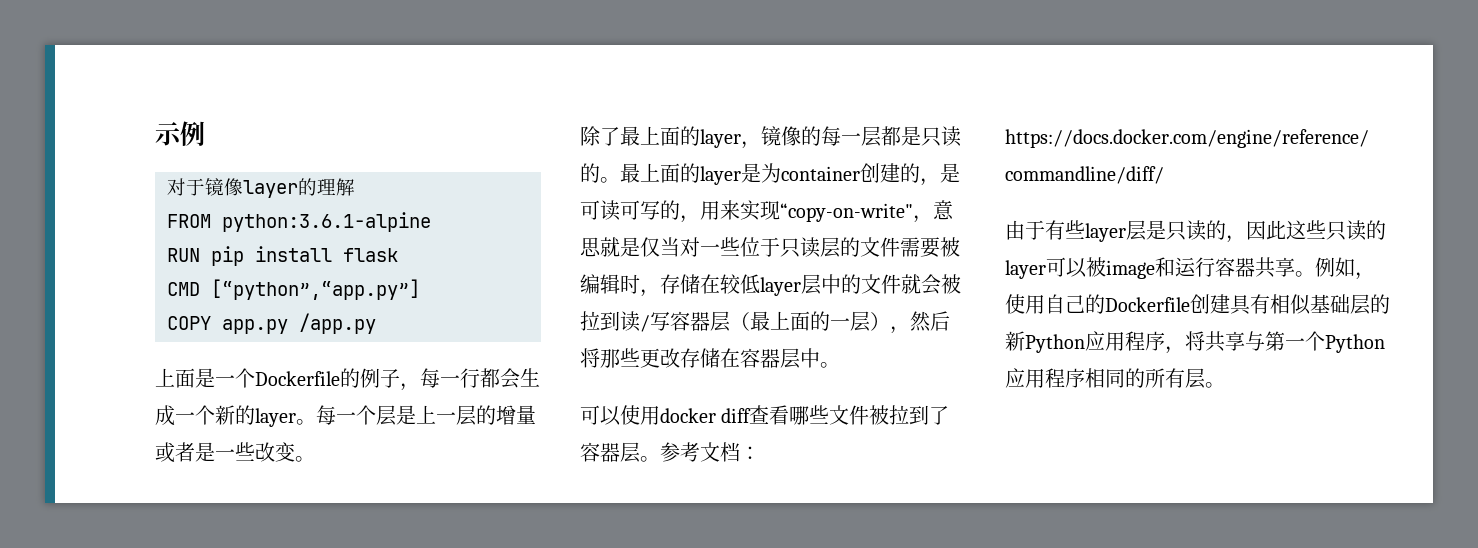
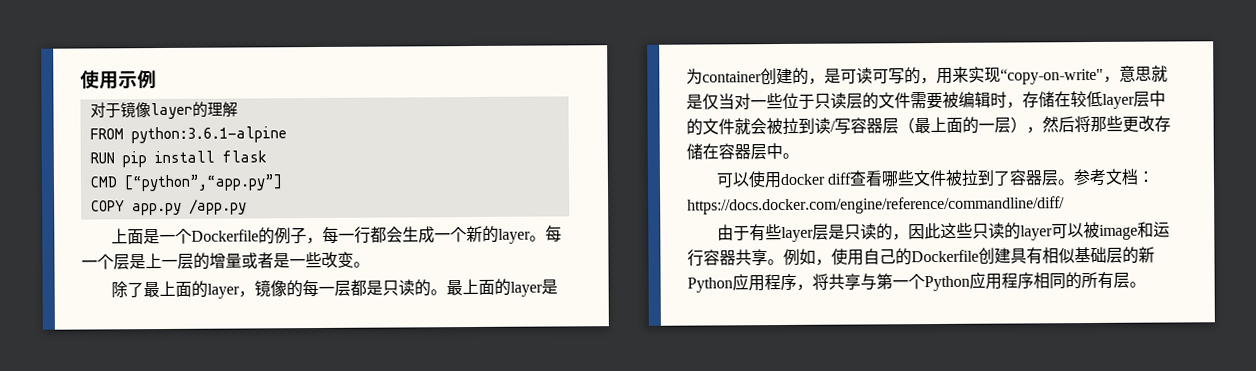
(155, 134) none -> [80,70,119,90] 使用

